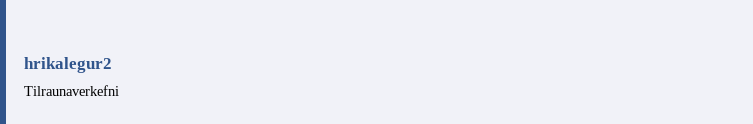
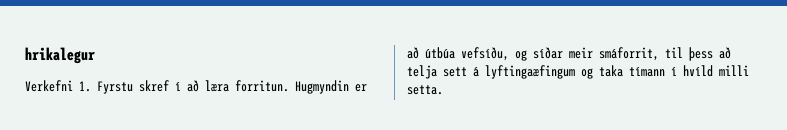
[24,57,112,73] [24,85,119,96] hrikalegur2 // Tilraunaverkefni -> [25,47,95,64] [25,80,367,94] [407,47,731,61] [407,65,749,79] [407,85,443,95] hrikalegur // Verkefni 1. Fyrstu skref í að læra forritun. Hugmyndin er að útbúa vefsíðu, og síðar meir smáforrit, til þess að telja sett á lyftingaæfingum og taka tímann í hvíld milli setta.

